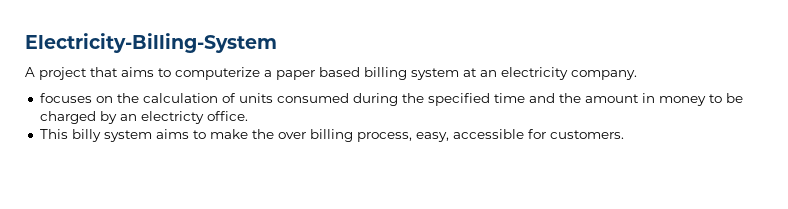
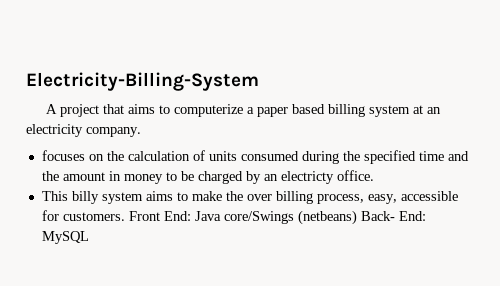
(624, 134) none -> [128,210,426,225] [41,231,89,244] Front End: Java core/Swings (netbeans) Back- End: MySQL

